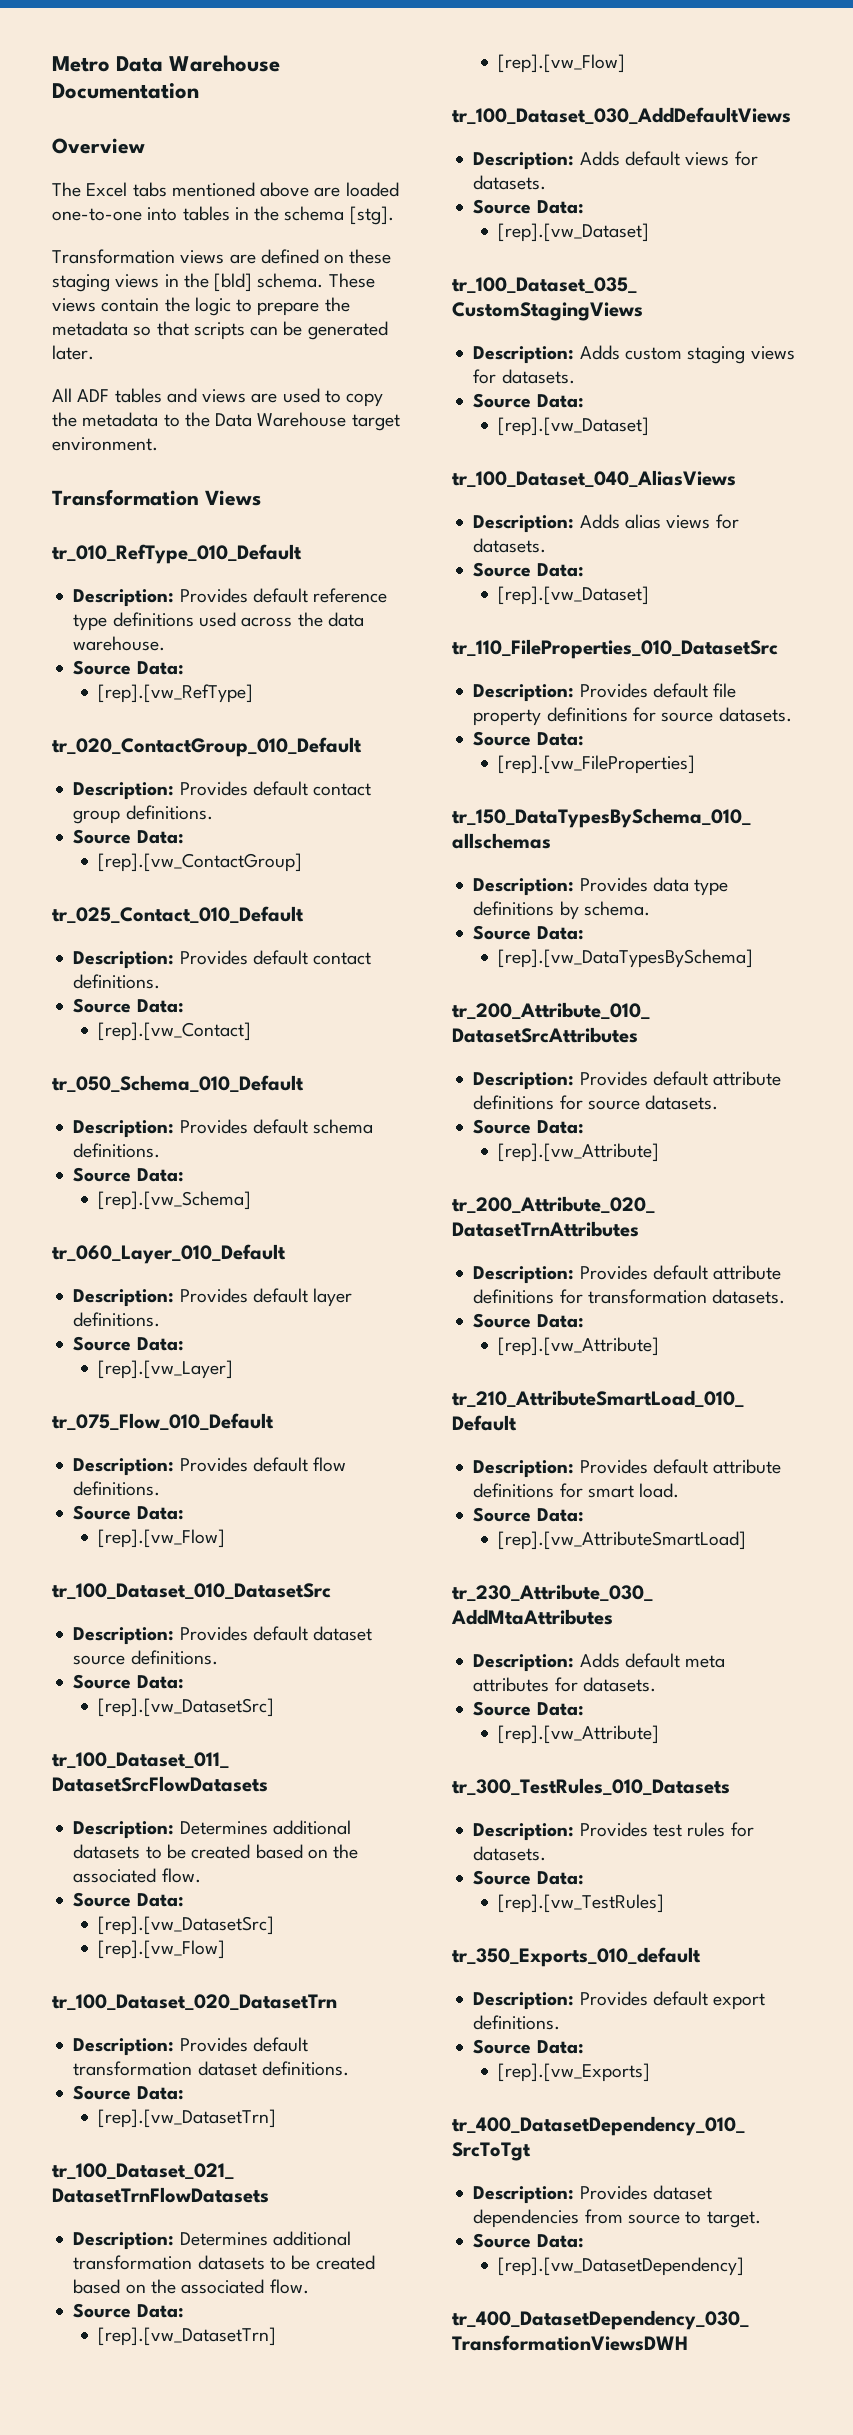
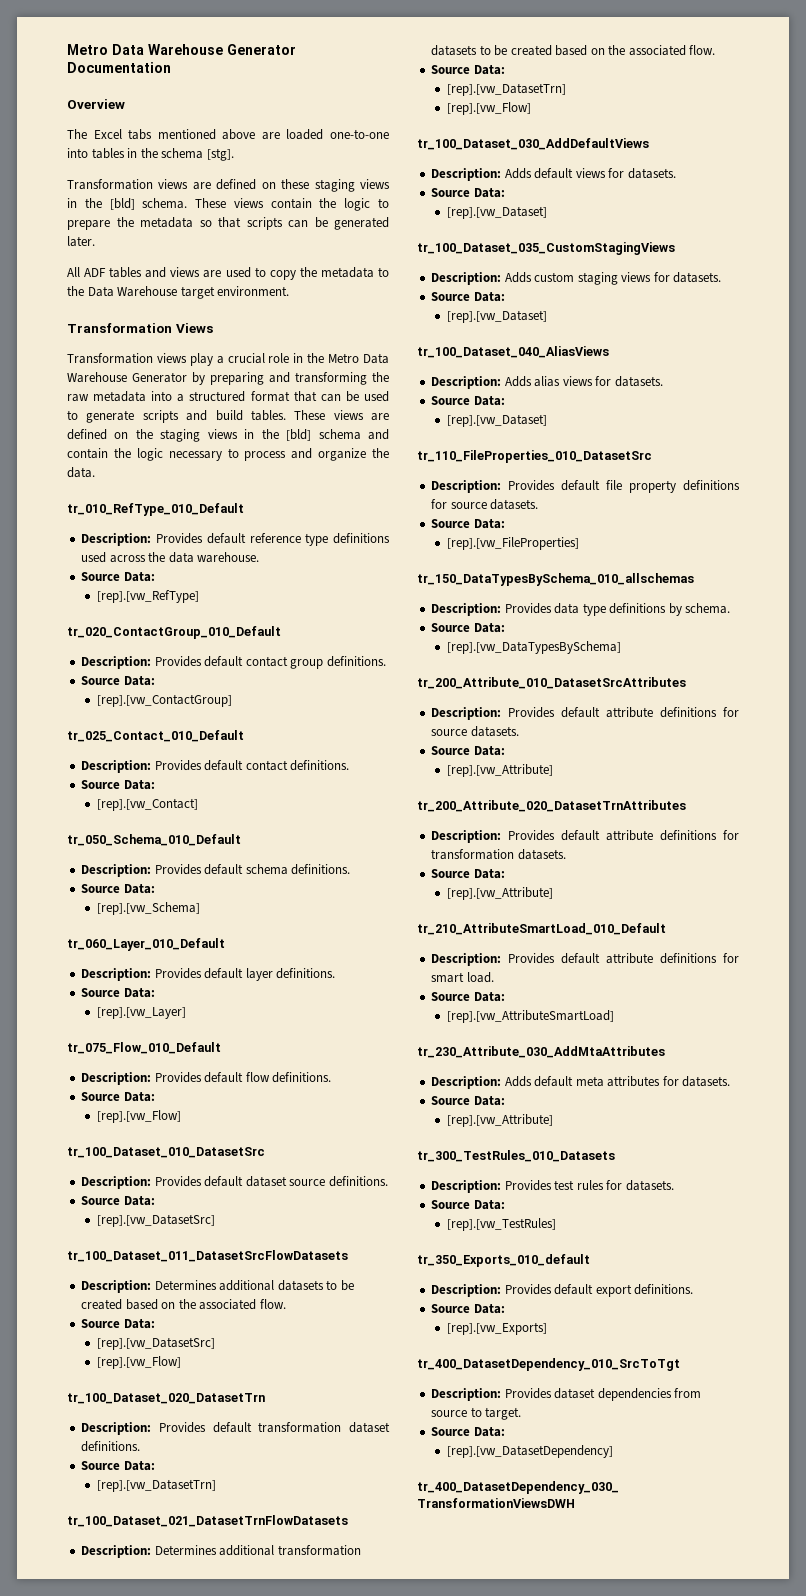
[52,55,281,72] Metro Data Warehouse -> [67,44,296,55] Metro Data Warehouse Generator
(261, 498) none -> [67,353,389,366] [67,372,389,385] [67,391,389,402] [67,410,389,423] [67,429,390,442] [67,448,389,461] [67,467,95,478] // Transformation views play a crucial role in the Metro Data Warehouse Generator by preparing and transforming the raw metadata into a structured format that can be used to generate scripts and build tables. These views are defined on the staging views in the [bld] schema and contain the logic necessary to process and organize the data.

